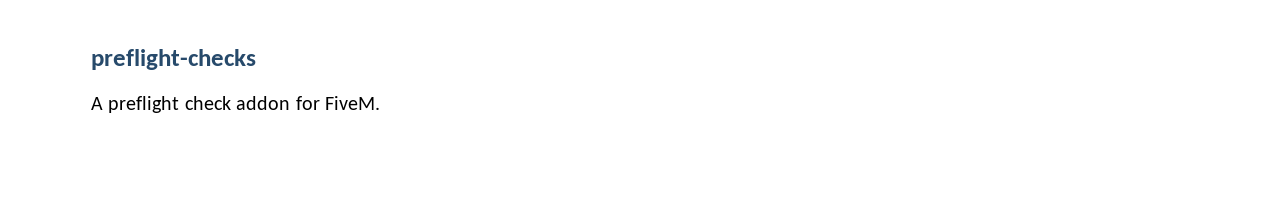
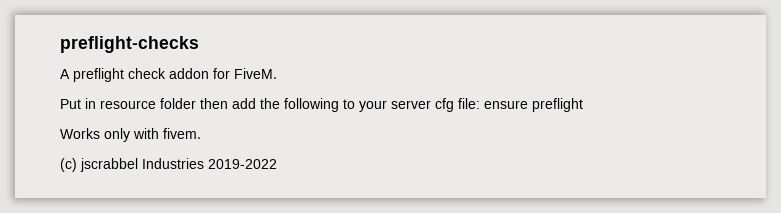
(380, 103) none -> [60,98,583,112] [60,128,201,142] [60,158,277,172] // Put in resource folder then add the following to your server cfg file: ensure preflight // Works only with fivem. // (c) jscrabbel Industries 2019-2022

